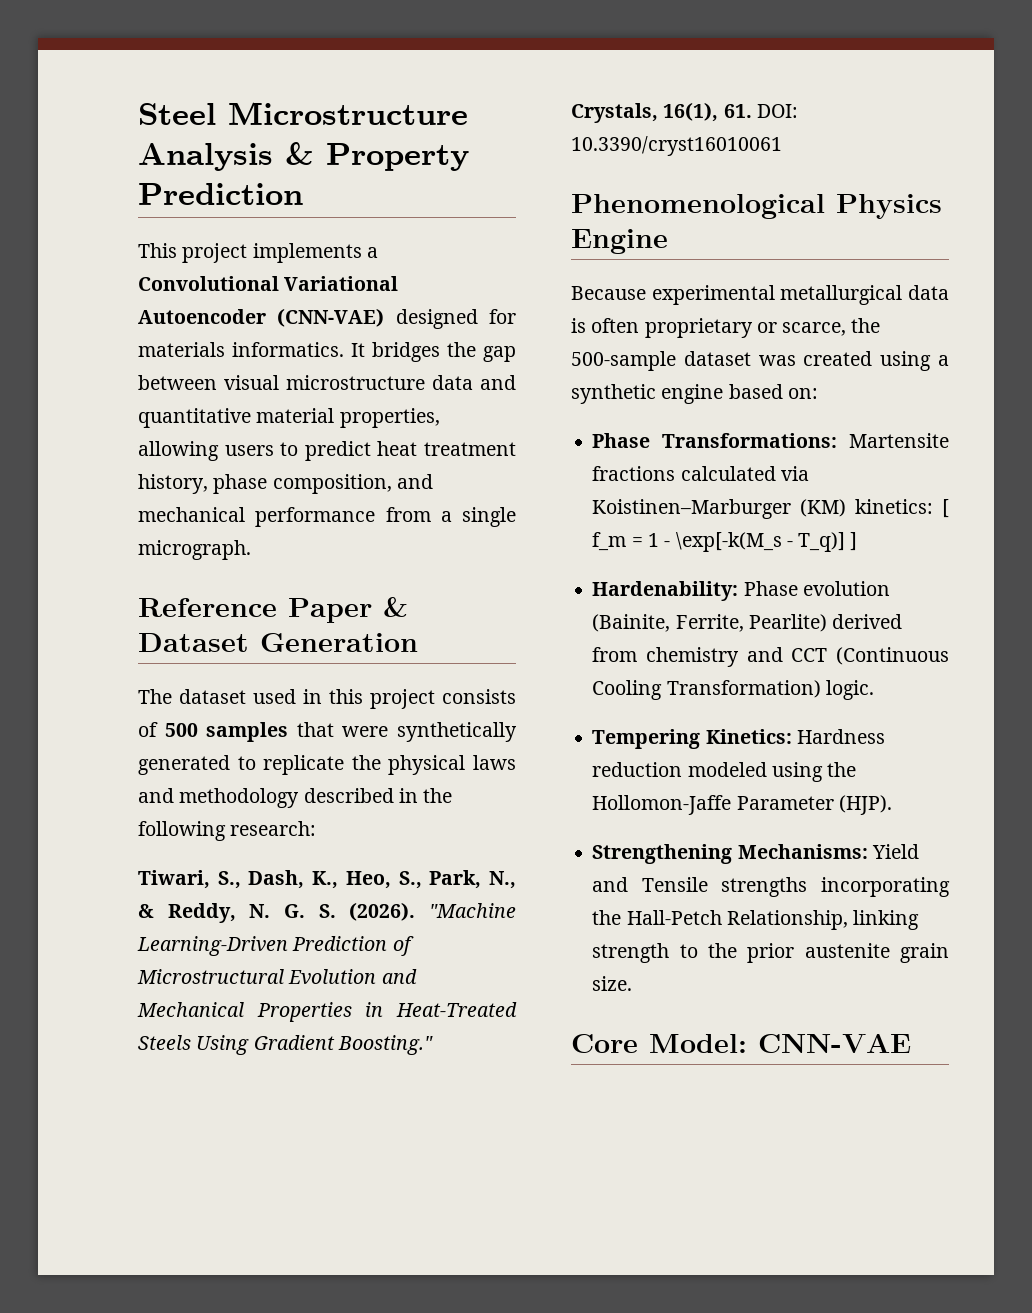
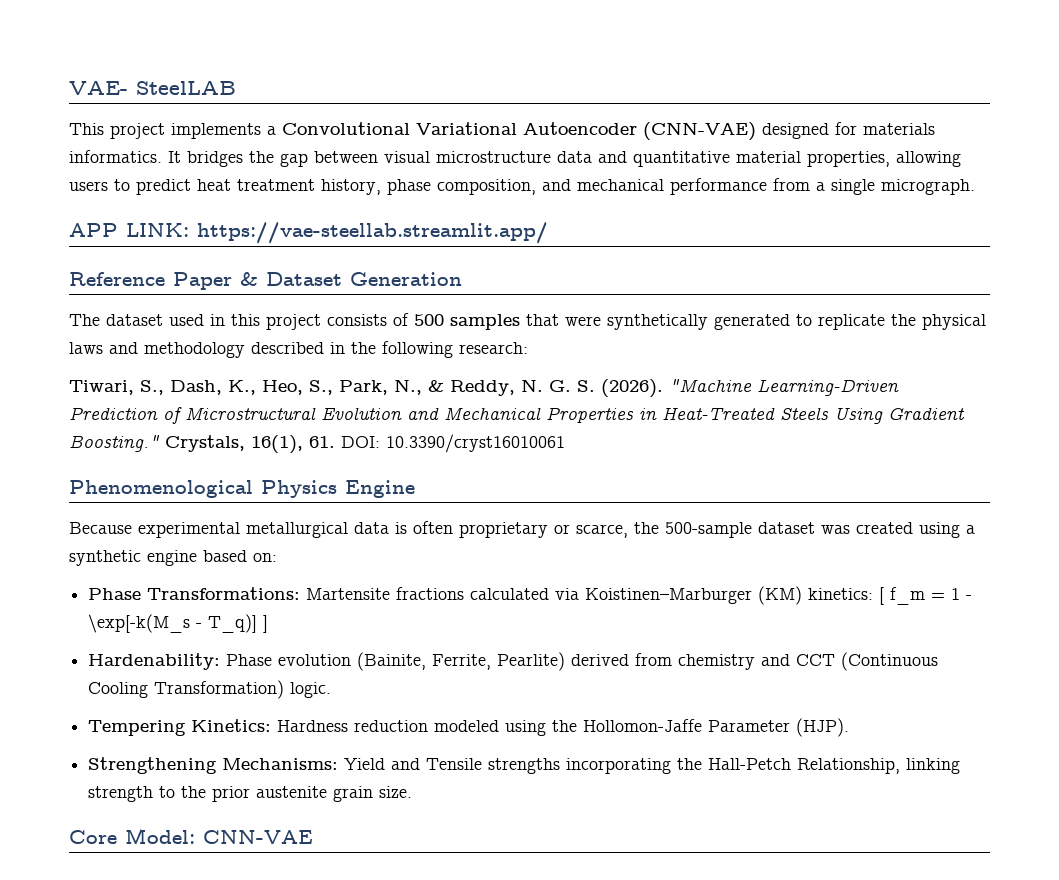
[138,102,468,125] [138,142,469,171] [138,183,303,205] Steel Microstructure Analysis & Property Prediction -> [69,81,236,95] VAE- SteelLAB
(251, 550) none -> [69,222,548,244] // APP LINK: https://vae-steellab.streamlit.app/

